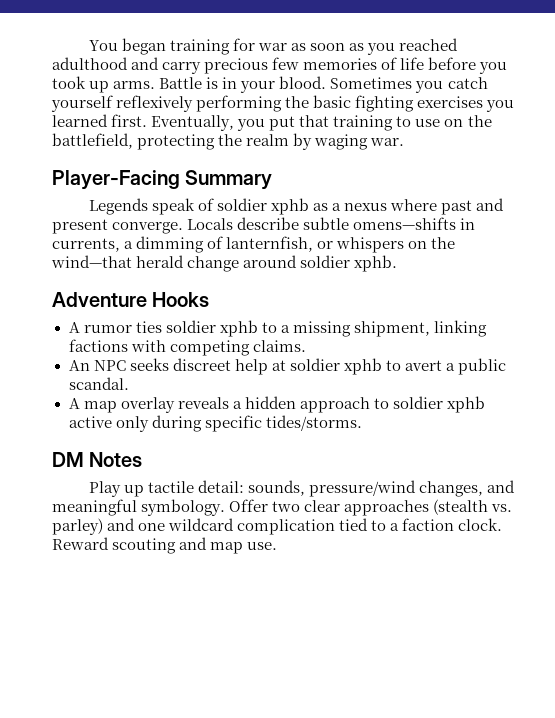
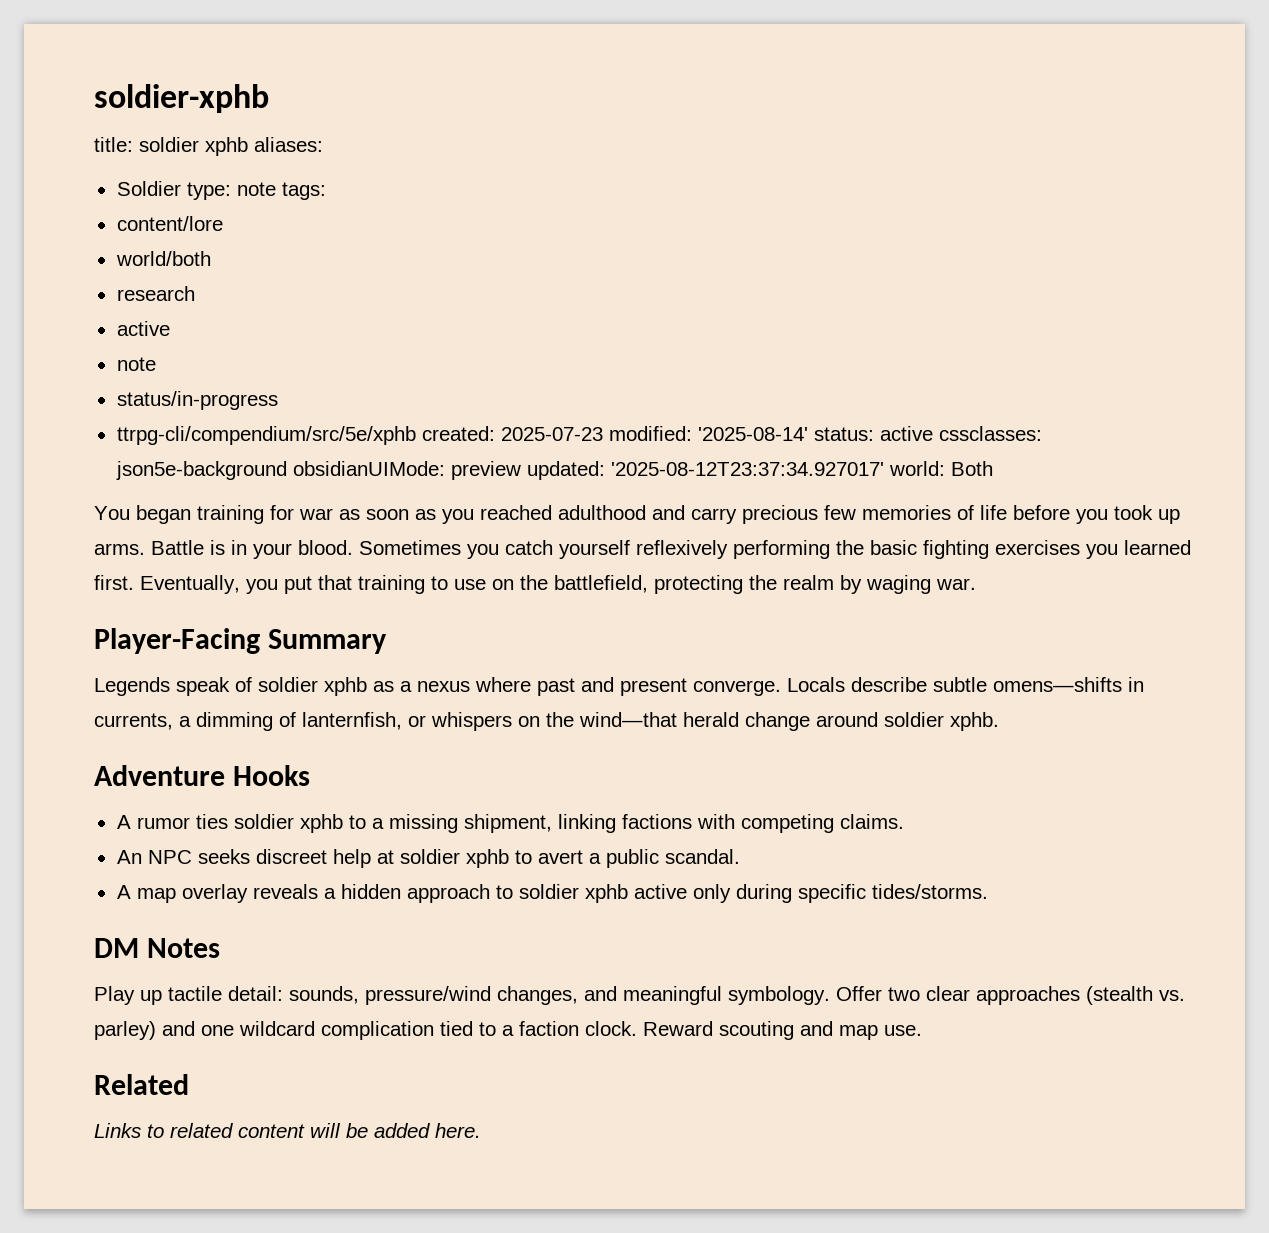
(88, 45) none -> [94,84,269,113] [94,137,323,156] [116,181,326,200] [116,216,223,231] [115,251,211,266] [116,286,195,301] [116,321,170,336] [116,357,156,371] [116,391,278,410] [116,426,1042,445] [115,461,993,480] soldier-xphb // title: soldier xphb aliases: // Soldier type: note tags: // content/lore // world/both // research // active // note // status/in-progress // ttrpg-cli/compendium/src/5e/xphb created: 2025-07-23 modified: '2025-08-14' status: active cssclasses: json5e-background obsidianUIMode: preview updated: '2025-08-12T23:37:34.927017' world: Both //
(278, 546) none -> [94,1074,189,1095] [94,1123,481,1138] // Related // Links to related content will be added here.

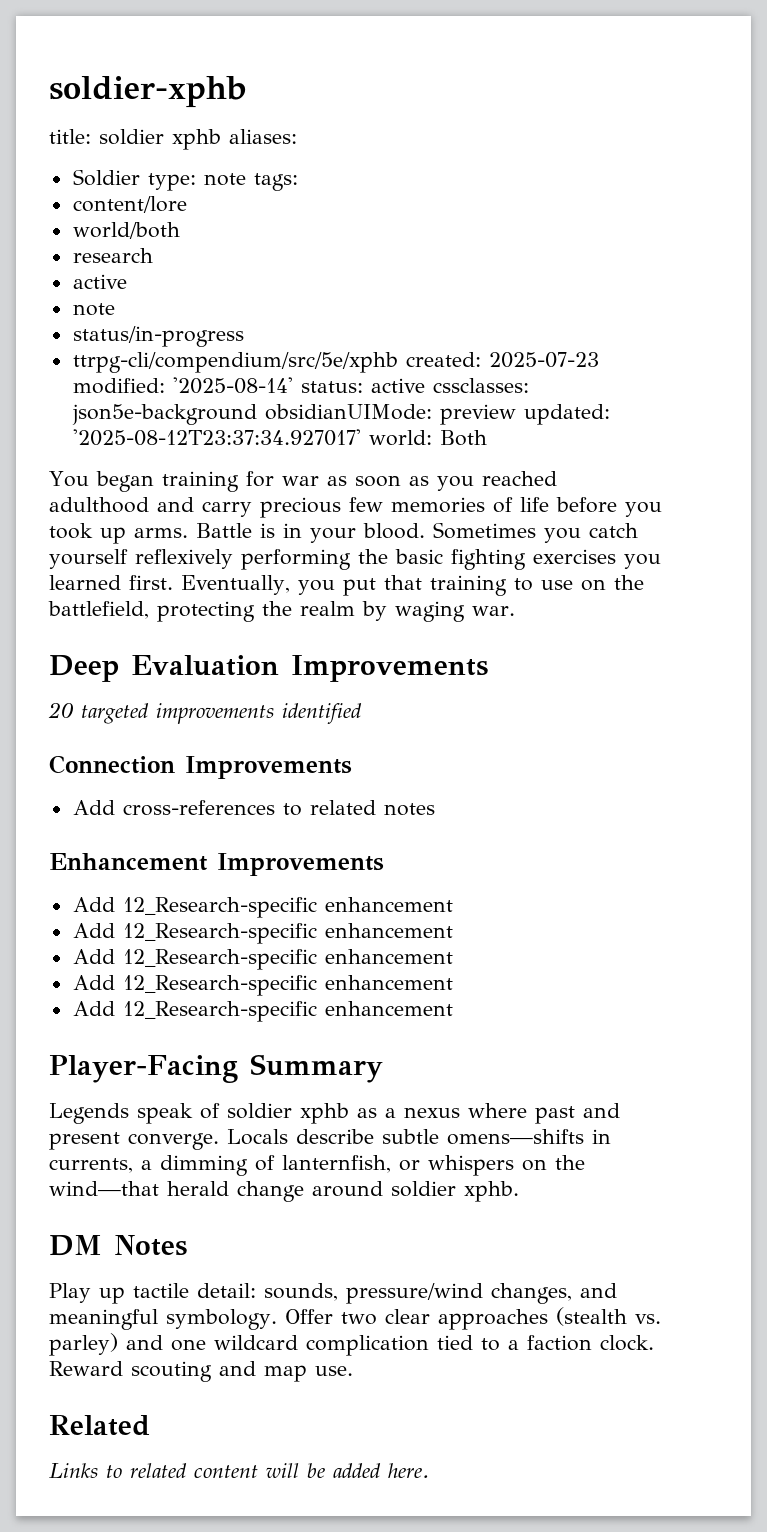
(976, 584) none -> [49,655,488,682] [48,702,362,724] [49,755,352,779] [72,800,435,816] [49,853,384,876] [72,897,453,918] [72,923,453,944] [72,949,453,970] [72,975,453,996] [72,1001,453,1022] // Deep Evaluation Improvements // 20 targeted improvements identified // Connection Improvements // Add cross-references to related notes // Enhancement Improvements // Add 12_Research-specific enhancement // Add 12_Research-specific enhancement // Add 12_Research-specific enhancement // Add 12_Research-specific enhancement // Add 12_Research-specific enhancement
[94,765,310,786] [116,814,904,833] [116,849,740,868] [116,884,988,903] // Adventure Hooks // A rumor ties soldier xphb to a missing shipment, linking factions with competing claims. // An NPC seeks discreet help at soldier xphb to avert a public scandal. // A map overlay reveals a hidden approach to soldier xphb active only during specific tides/storms. -> (519, 1191) none

